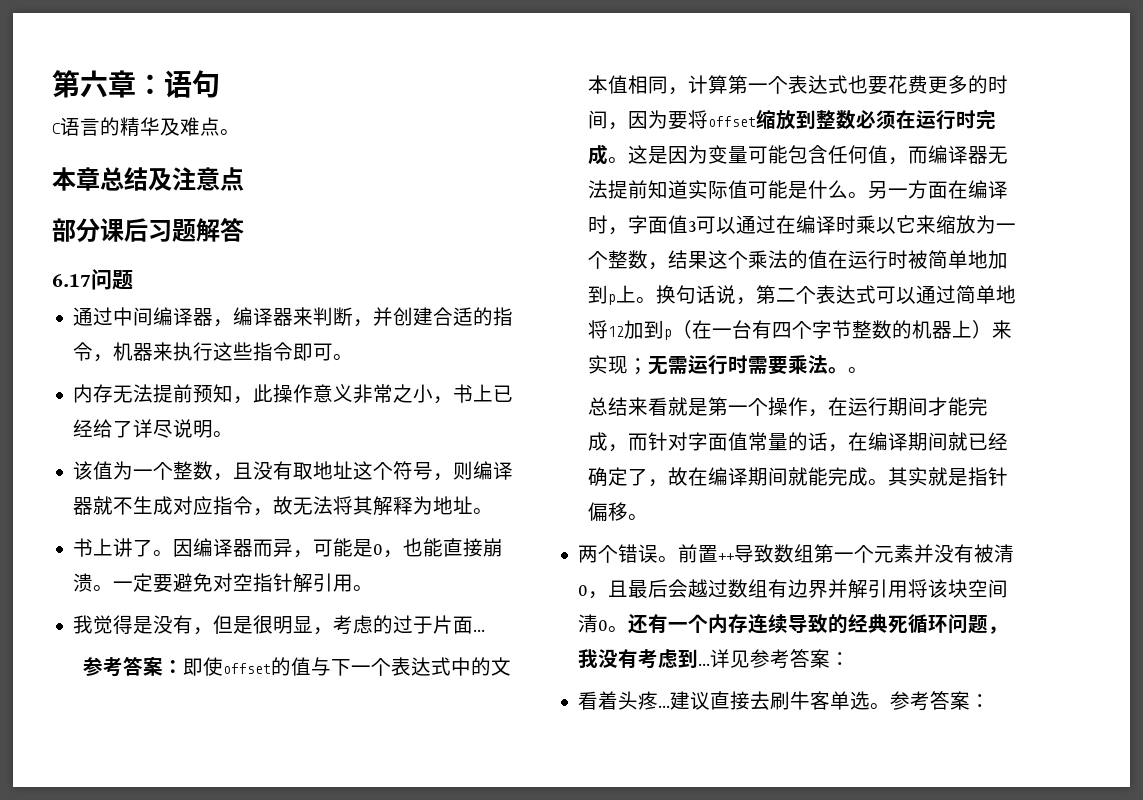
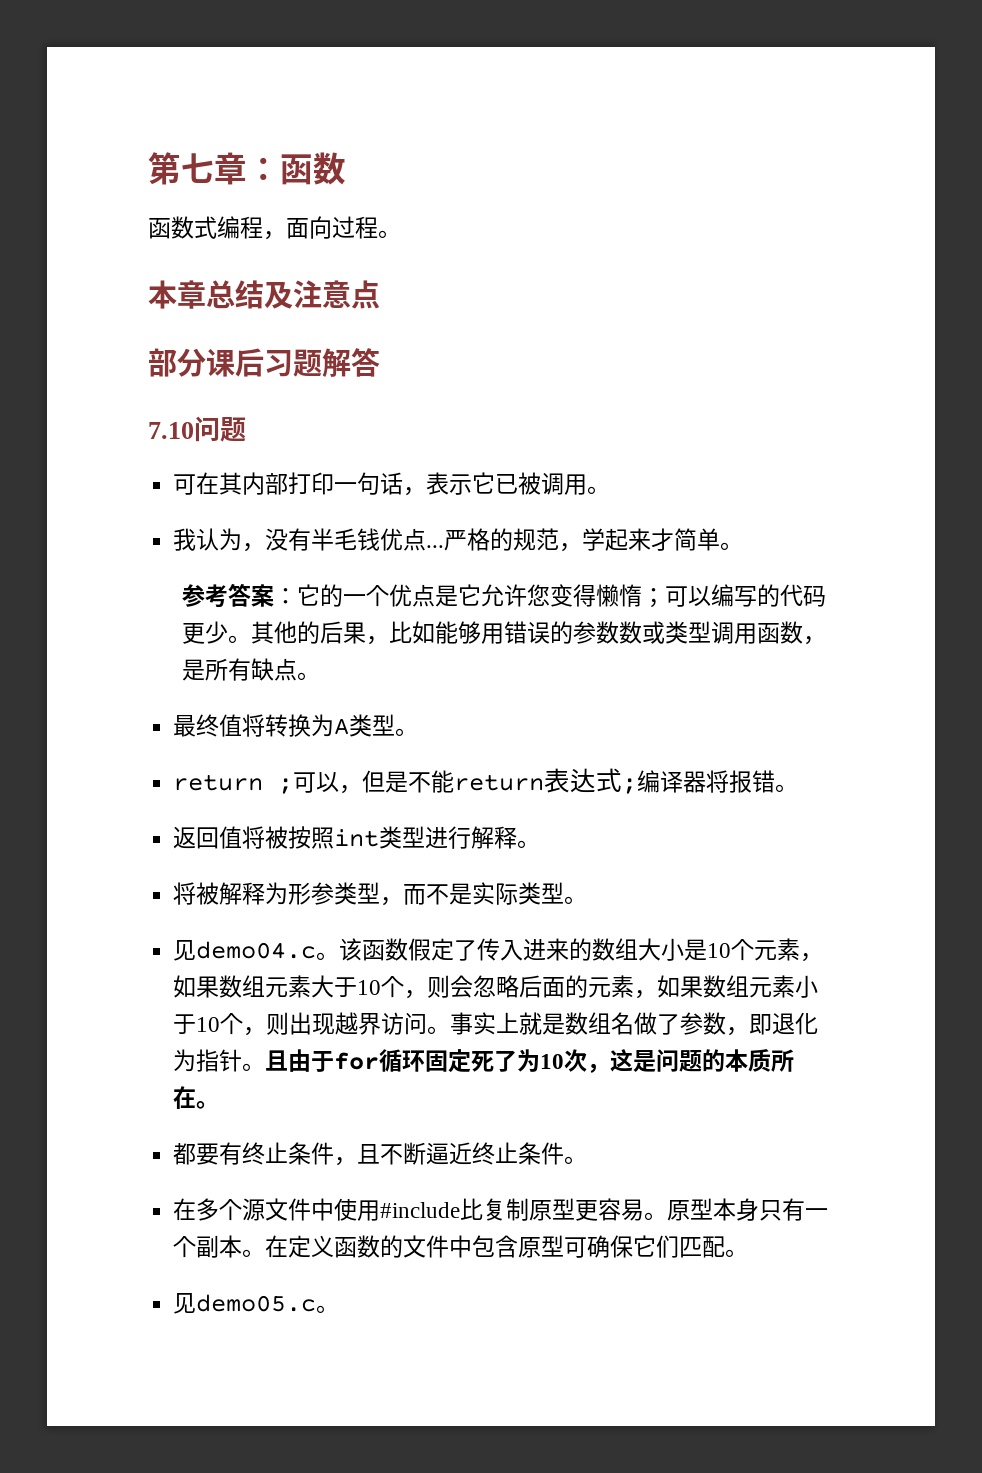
[52,70,220,98] [52,117,220,136] 第六章：语句 // C语言的精华及难点 -> [148,152,346,185] [148,216,378,240] 第七章：函数 // 函数式编程，面向过程
[52,274,91,287] 6.17 -> [148,422,194,439] 7.10
[73,307,514,327] [73,342,354,362] [73,384,514,404] [73,419,234,438] [73,461,514,481] [73,496,494,516] [73,538,504,558] [73,573,374,593] [73,615,486,635] [83,656,512,677] [588,75,1009,95] [588,109,997,130] [588,144,1009,165] [588,180,1009,199] [588,215,1017,235] [588,250,1009,270] [588,285,1017,305] [588,320,1013,340] [588,355,869,375] [588,397,989,417] [588,432,1009,452] [588,467,1009,487] [588,502,649,522] [578,544,1015,563] [578,579,1009,599] [578,614,1009,634] [578,649,851,669] [578,691,991,711] 通过中间编译器，编译器来判断，并创建合适的指令，机器来执行这些指令即可。 // 内存无法提前预知，此操作意义非常之小，书上已经给了详尽说明。 // 该值为一个整数，且没有取地址这个符号，则编译器就不生成对应指令，故无法将其解释为地址。 // 书上讲了。因编译器而异，可能是0，也能直接崩溃。一定要避免对空指针解引用。 // 我觉得是没有，但是很明显，考虑的过于片面... // 参考答案：即使offset的值与下一个表达式中的文本值相同，计算第一个表达式也要花费更多的时间，因为要将offset缩放到整数必须在运行时完成。这是因为变量可能包含任何值，而编译器无法提前知道实际值可能是什么。另一方面在编译时，字面值3可以通过在编译时乘以它来缩放为一个整数，结果这个乘法的值在运行时被简单地加到p上。换句话说，第二个表达式可以通过简单地将12加到p（在一台有四个字节整数的机器上）来实现；无需运行时需要乘法。。 // 总结来看就是第一个操作，在运行期间才能完成，而针对字面值常量的话，在编译期间就已经确定了，故在编译期间就能完成。其实就是指针偏移。 // 两个错误。前置++导致数组第一个元素并没有被清0，且最后会越过数组有边界并解引用将该块空间清0。还有一个内存连续导致的经典死循环问题，我没有考虑到...详见参考答案： // 看着头疼...建议直接去刷牛客单选。参考答案： -> [173,472,611,496] [173,528,744,552] [182,583,827,608] [182,621,827,645] [182,658,321,681] [173,714,419,737] [173,768,799,794] [173,826,541,849] [173,882,588,906] [173,938,824,962] [173,975,819,999] [173,1012,819,1036] [173,1049,795,1073] [173,1086,220,1109] [173,1142,588,1166] [173,1198,829,1221] [173,1235,749,1258] [173,1293,340,1314] 可在其内部打印一句话，表示它已被调用。 // 我认为，没有半毛钱优点...严格的规范，学起来才简单。 // 参考答案：它的一个优点是它允许您变得懒惰；可以编写的代码更少。其他的后果，比如能够用错误的参数数或类型调用函数，是所有缺点。 // 最终值将转换为A类型。 // return ;可以，但是不能return表达式;编译器将报错。 // 返回值将被按照int类型进行解释。 // 将被解释为形参类型，而不是实际类型。 // 见demo04.c。该函数假定了传入进来的数组大小是10个元素，如果数组元素大于10个，则会忽略后面的元素，如果数组元素小于10个，则出现越界访问。事实上就是数组名做了参数，即退化为指针。且由于for循环固定死了为10次，这是问题的本质所在。 // 都要有终止条件，且不断逼近终止条件。 // 在多个源文件中使用#include比复制原型更容易。原型本身只有一个副本。在定义函数的文件中包含原型可确保它们匹配。 // 见demo05.c。

